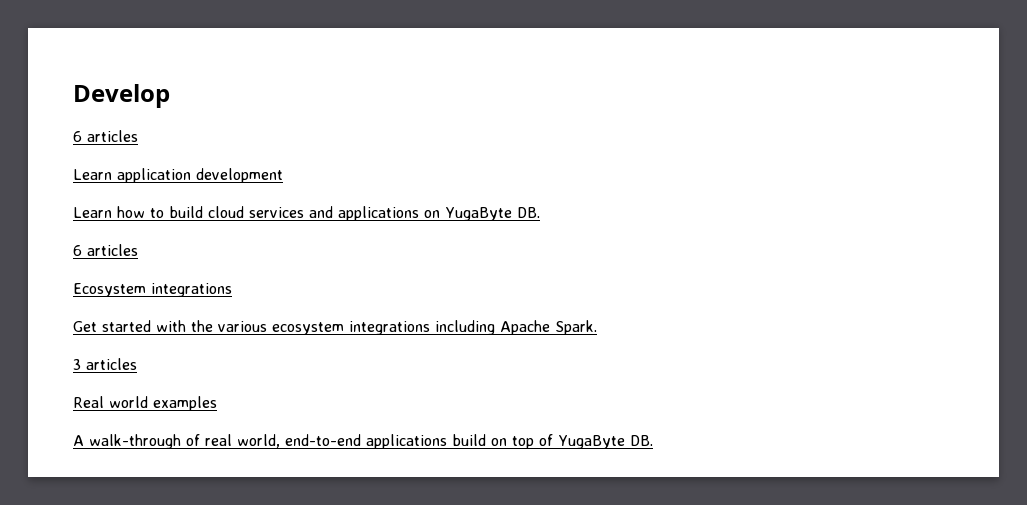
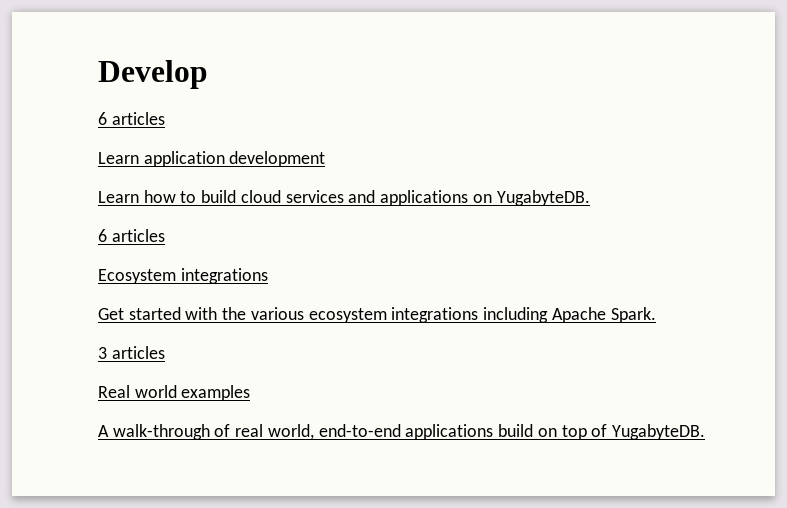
[445,207,540,221] YugaByte DB. -> [496,190,590,206] YugabyteDB.
[558,435,653,449] YugaByte DB. -> [611,424,705,440] YugabyteDB.

